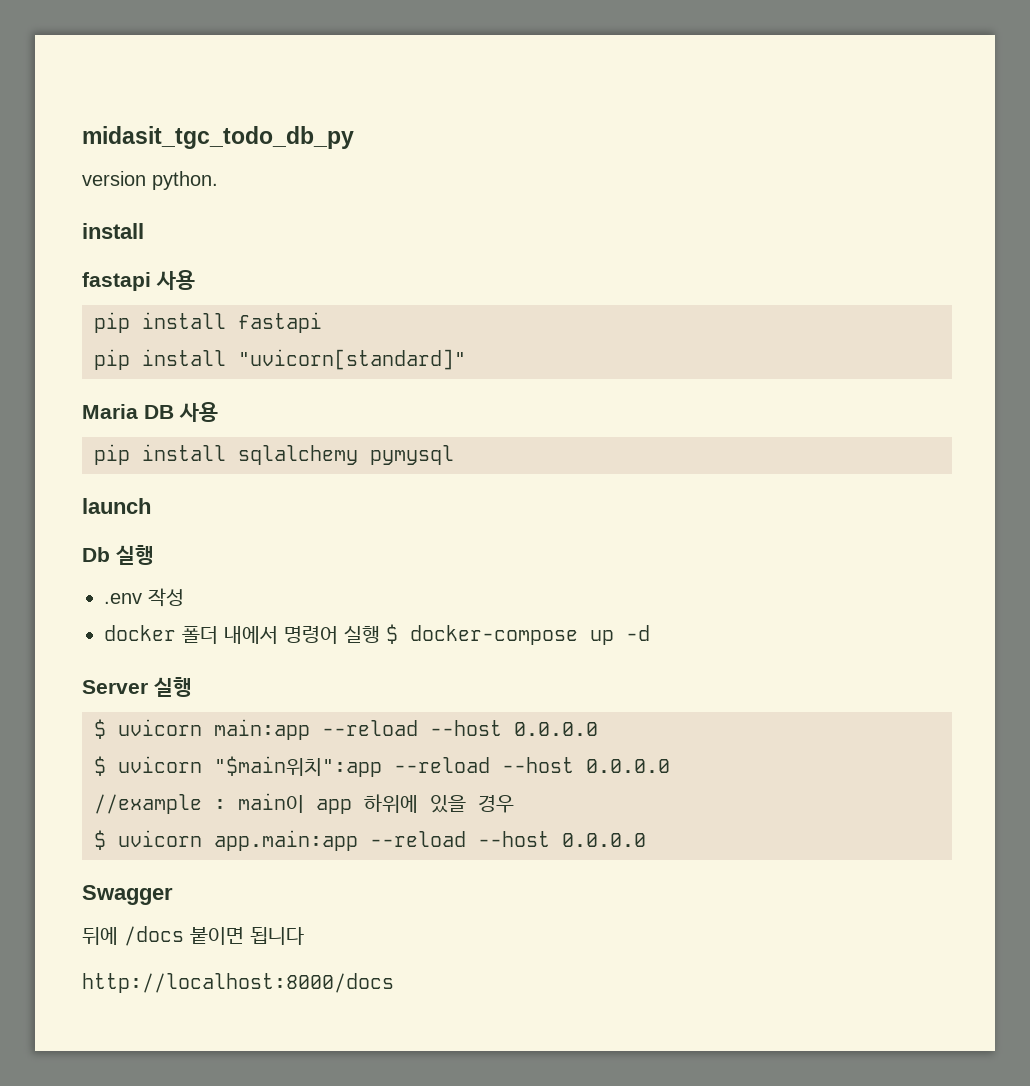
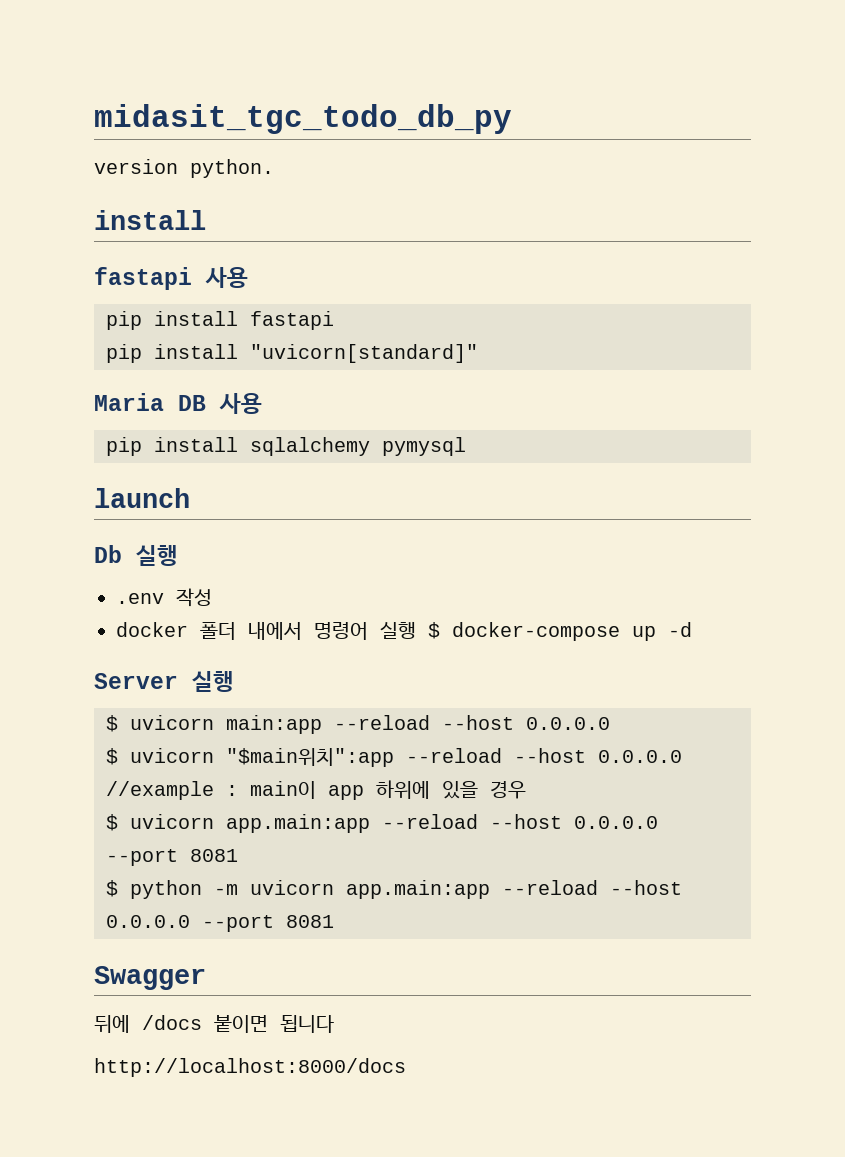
(646, 840) none -> [106,849,238,866] [106,880,682,899] [106,915,334,932] --port 8081 // $ python -m uvicorn app.main:app --reload --host 0.0.0.0 --port 8081

